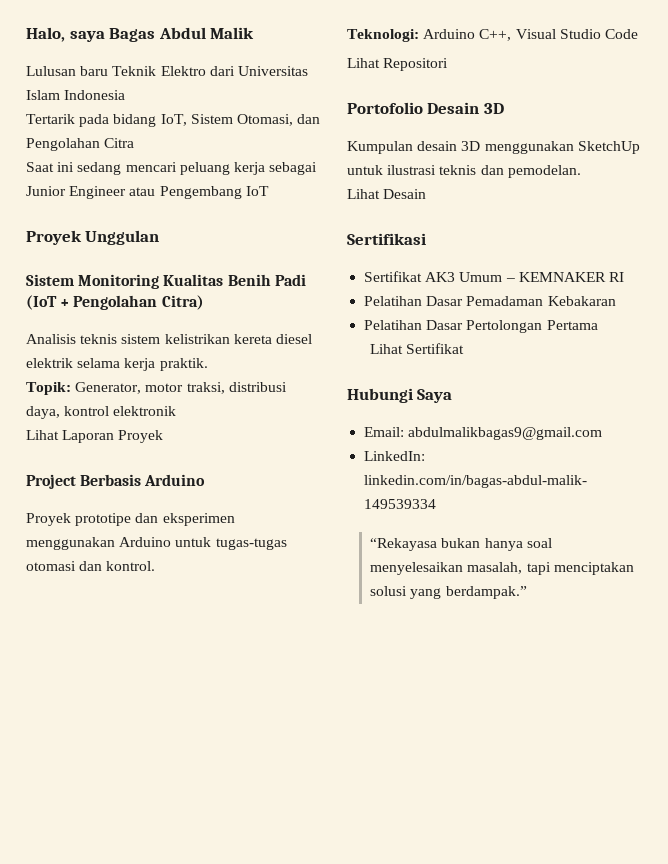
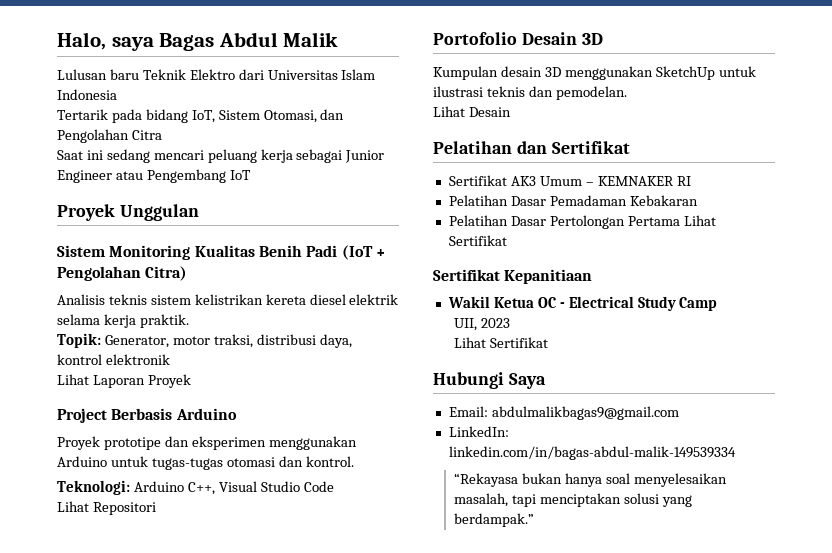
[347,233,426,245] Sertifikasi -> [433,141,630,154] Pelatihan dan Sertifikat
(598, 325) none -> [683,215,716,226] [448,235,507,246] [433,269,593,284] [447,296,718,311] [453,318,510,331] Lihat Sertifikat // Sertifikat Kepanitiaan // Wakil Ketua OC - Electrical Study Camp // UII, 2023

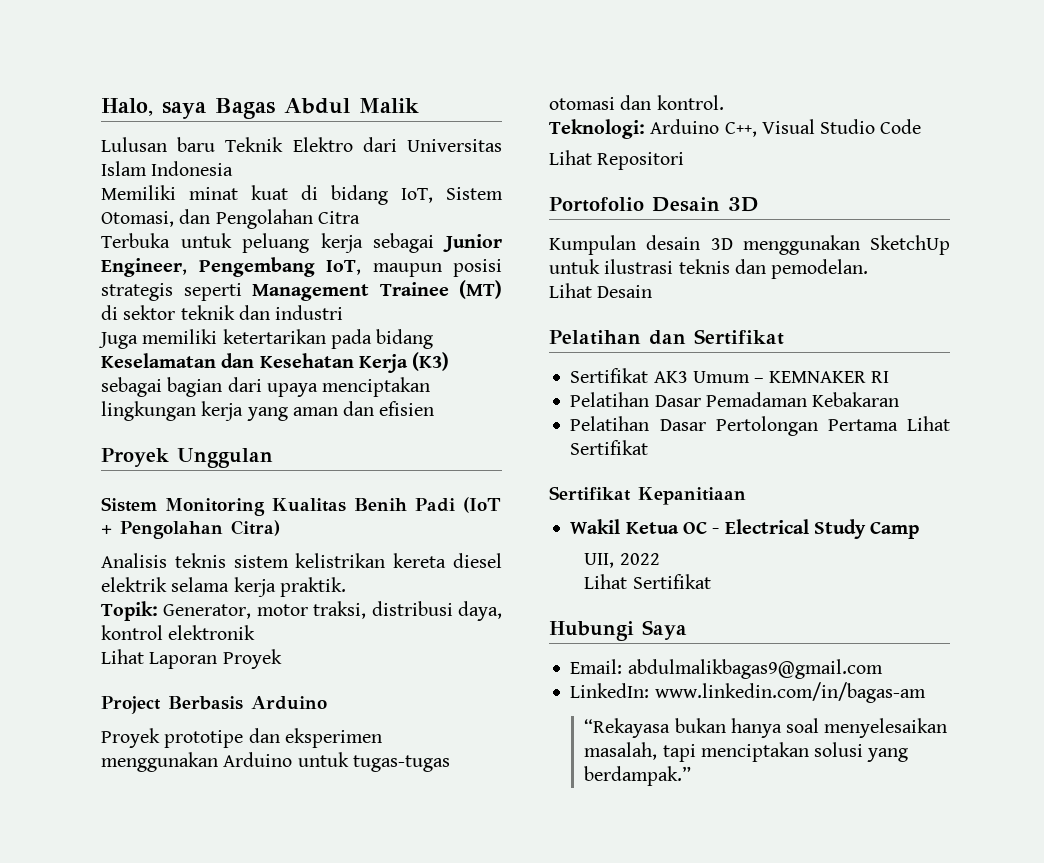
[57,109,142,123] Tertarik pada -> [101,185,318,200] Memiliki minat kuat di
[57,149,385,163] [57,169,251,183] Saat ini sedang mencari peluang kerja sebagai Junior Engineer atau Pengembang IoT -> [101,233,503,253] [101,257,502,277] [101,280,502,301] [101,305,344,320] [98,329,434,349] [101,352,450,373] [101,377,431,397] [101,401,435,421] Terbuka untuk peluang kerja sebagai Junior Engineer, Pengembang IoT, maupun posisi strategis seperti Management Trainee (MT) di sektor teknik dan industri // Juga memiliki ketertarikan pada bidang Keselamatan dan Kesehatan Kerja (K3) sebagai bagian dari upaya menciptakan lingkungan kerja yang aman dan efisien
[480,318,510,328] 2023 -> [619,553,660,565] 2022
[448,446,736,460] linkedin.com/in/bagas-abdul-malik-149539334 -> [654,682,926,703] www.linkedin.com/in/bagas-am

